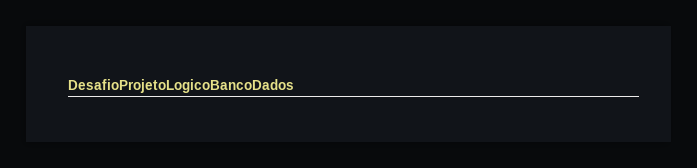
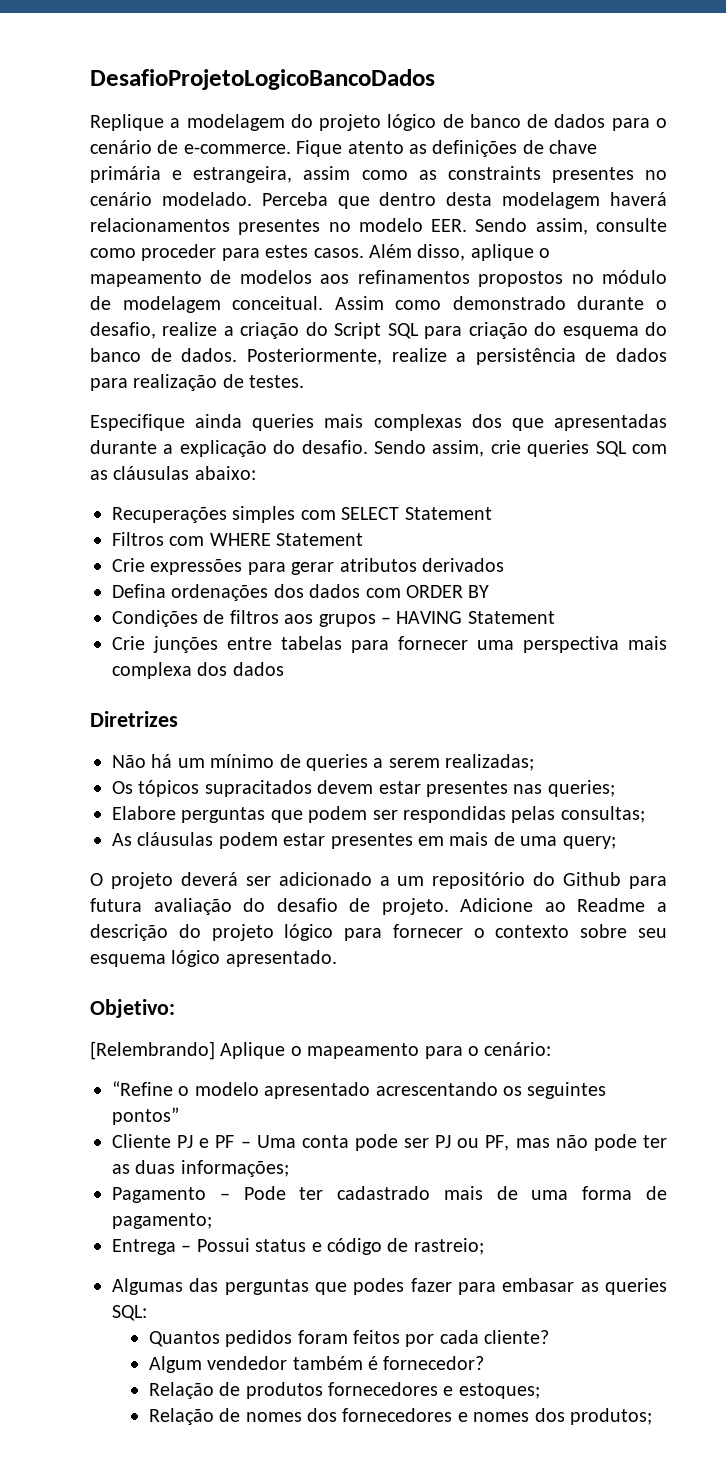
(294, 86) none -> [90,114,667,131] [90,140,598,157] [90,166,667,183] [90,192,668,209] [90,218,667,235] [90,244,551,261] [90,270,667,287] [90,296,667,313] [90,322,667,339] [90,348,667,365] [90,374,305,391] [90,414,668,431] [90,440,667,457] [90,466,256,480] [112,506,492,523] [112,532,364,546] [112,558,504,575] [112,584,490,601] [112,610,555,627] [112,636,667,653] [112,662,284,679] [90,711,178,727] [112,754,535,771] [112,780,615,797] [112,806,645,823] [112,832,616,849] [90,872,667,889] [90,898,667,915] [90,924,667,941] [90,950,337,967] [90,999,175,1018] [90,1041,552,1060] [112,1081,607,1099] [112,1107,179,1125] [112,1134,667,1151] [112,1160,289,1177] [112,1186,667,1203] [112,1213,212,1229] [112,1238,484,1255] [112,1278,667,1295] [112,1305,147,1321] [148,1330,550,1347] [148,1356,485,1373] [148,1382,540,1399] [148,1408,652,1425] // Replique a modelagem do projeto lógico de banco de dados para o cenário de e-commerce. Fique atento as definições de chave primária e estrangeira, assim como as constraints presentes no cenário modelado. Perceba que dentro desta modelagem haverá relacionamentos presentes no modelo EER. Sendo assim, consulte como proceder para estes casos. Além disso, aplique o mapeamento de modelos aos refinamentos propostos no módulo de modelagem conceitual. Assim como demonstrado durante o desafio, realize a criação do Script SQL para criação do esquema do banco de dados. Posteriormente, realize a persistência de dados para realização de testes. // Especifique ainda queries mais complexas dos que apresentadas durante a explicação do desafio. Sendo assim, crie queries SQL com as cláusulas abaixo: // Recuperações simples com SELECT Statement // Filtros com WHERE Statement // Crie expressões para gerar atributos derivados // Defina ordenações dos dados com ORDER BY // Condições de filtros aos grupos – HAVING Statement // Crie junções entre tabelas para fornecer uma perspectiva mais complexa dos dados // Diretrizes // Não há um mínimo de queries a serem realizadas; // Os tópicos supracitados devem estar presentes nas queries; // Elabore perguntas que podem ser respondidas pelas consultas; // As cláusulas podem estar presentes em mais de uma query; // O projeto deverá ser adicionado a um repositório do Github para futura avaliação do desafio de projeto. Adicione ao Readme a descrição do projeto lógico para fornecer o contexto sobre seu esquema lógico apresentado. // Objetivo: // [Relembrando] Aplique o mapeamento para o cenário: // “Refine o modelo apresentado acrescentando os seguintes pontos” // Cliente PJ e PF – Uma conta pode ser PJ ou PF, mas não pode ter as duas informações; // Pagamento – Pode ter cadastrado mais de uma forma de pagamento; // Entrega – Possui status e código de rastreio; // Algumas das perguntas que podes fazer para embasar as queries SQL: // Quantos pedidos foram feitos por cada cliente? // Algum vendedor também é fornecedor? // Relação de produtos fornecedores e estoques; // Relação de nomes dos fornecedores e nomes dos produtos;

